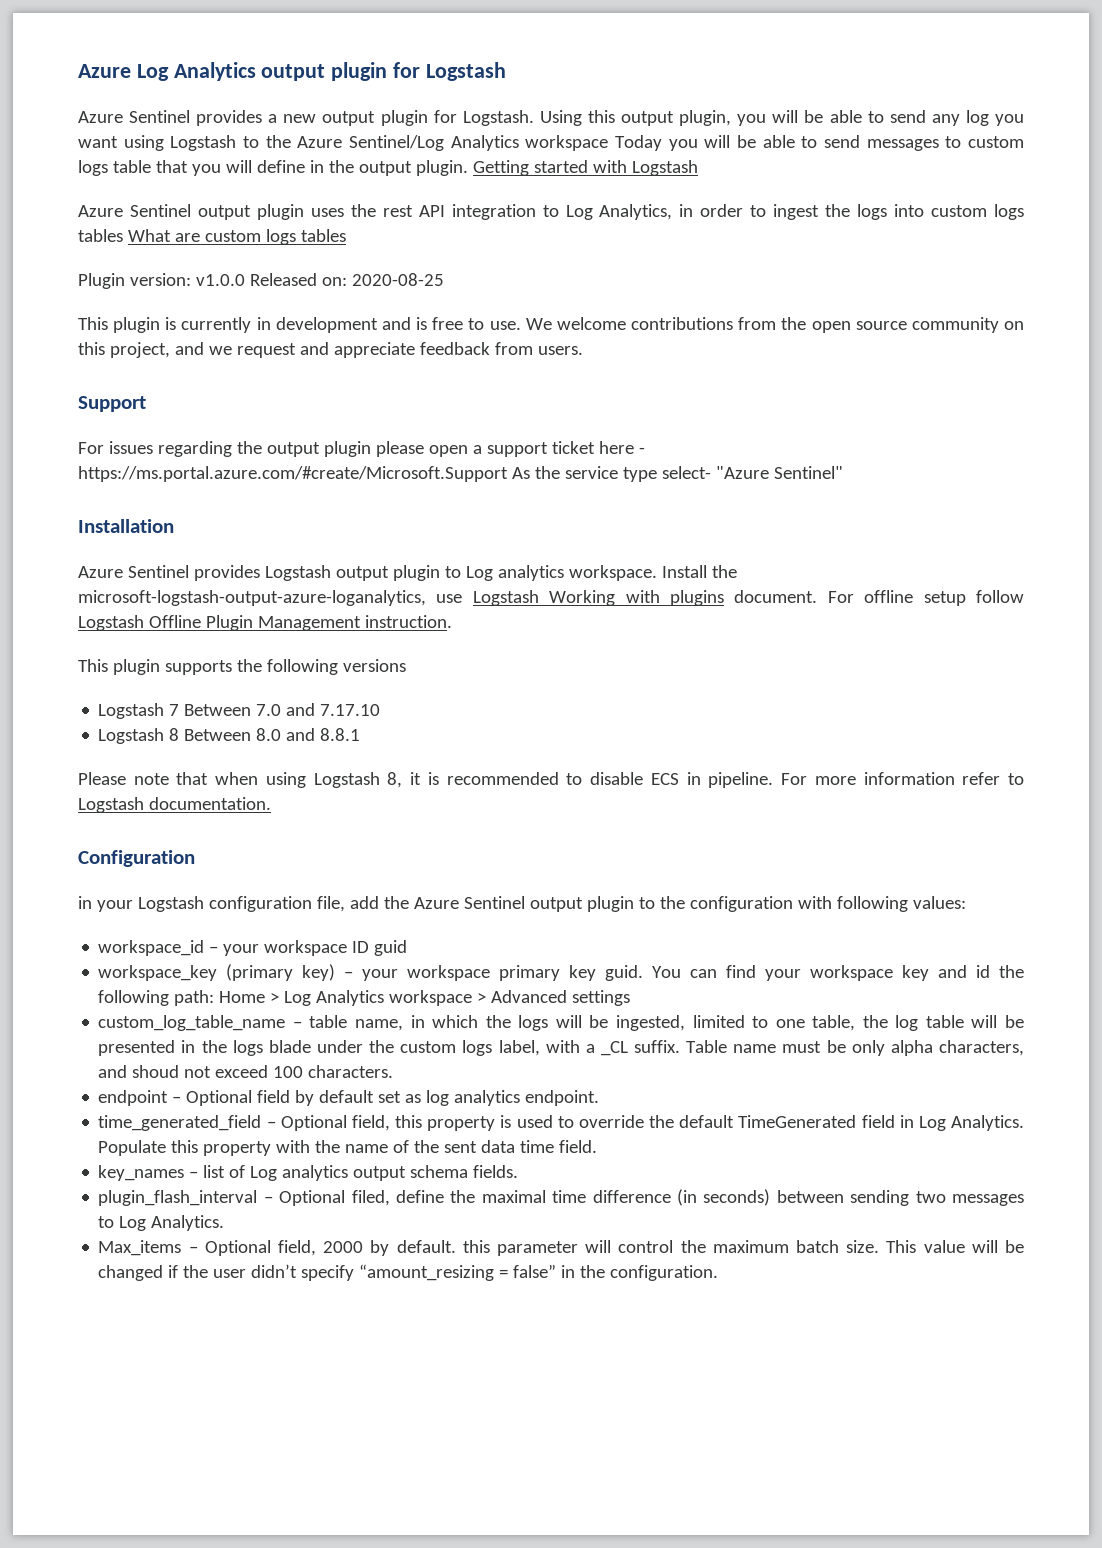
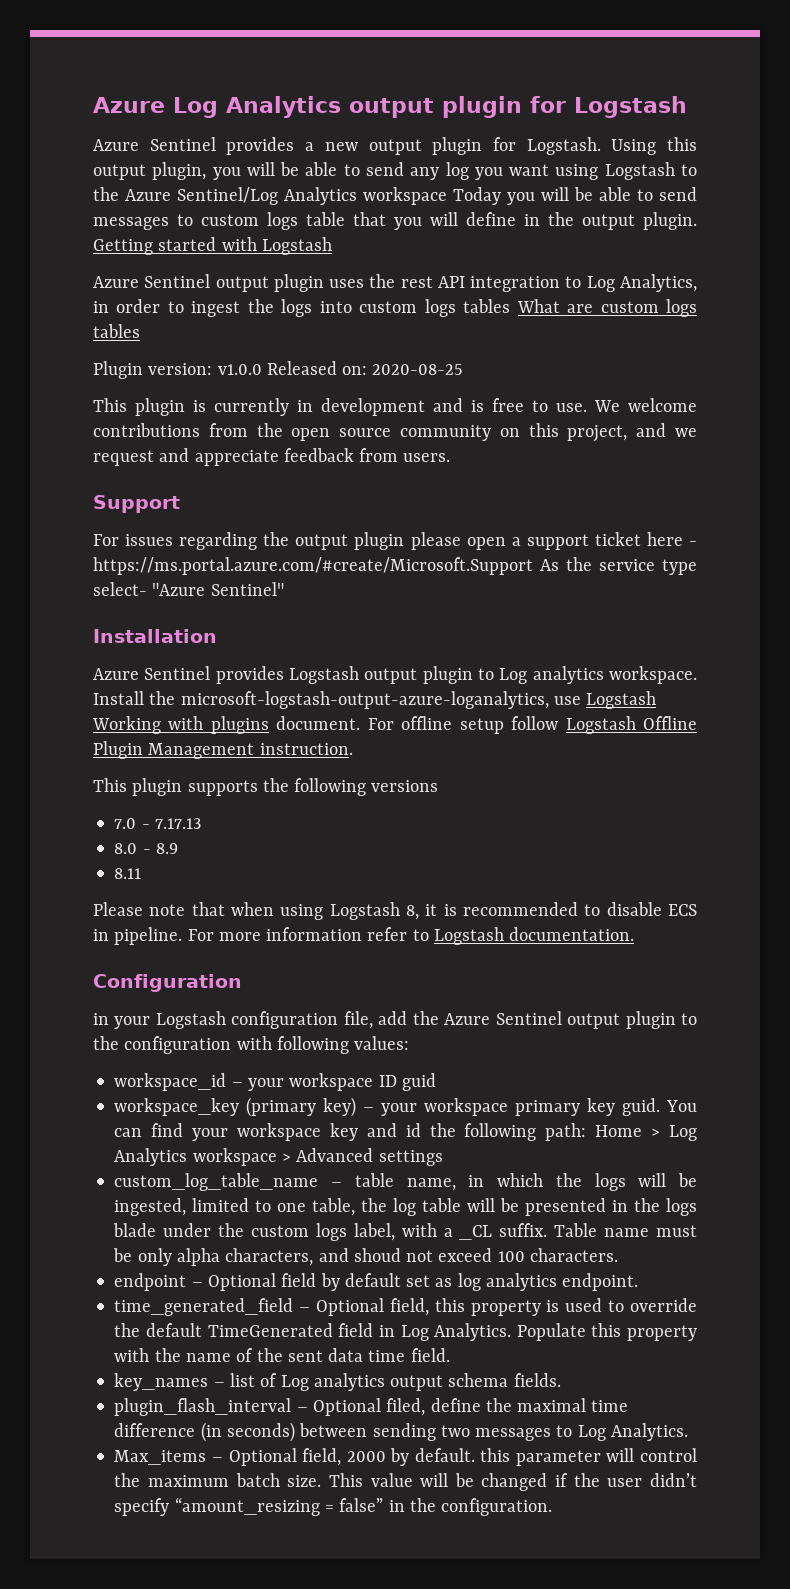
[98,703,381,719] [98,728,361,744] Logstash 7 Between 7.0 and 7.17.10 // Logstash 8 Between 8.0 and 8.8.1 -> [114,818,201,829] [114,843,178,854] [114,868,142,879] 7.0 - 7.17.13 // 8.0 - 8.9 // 8.11

